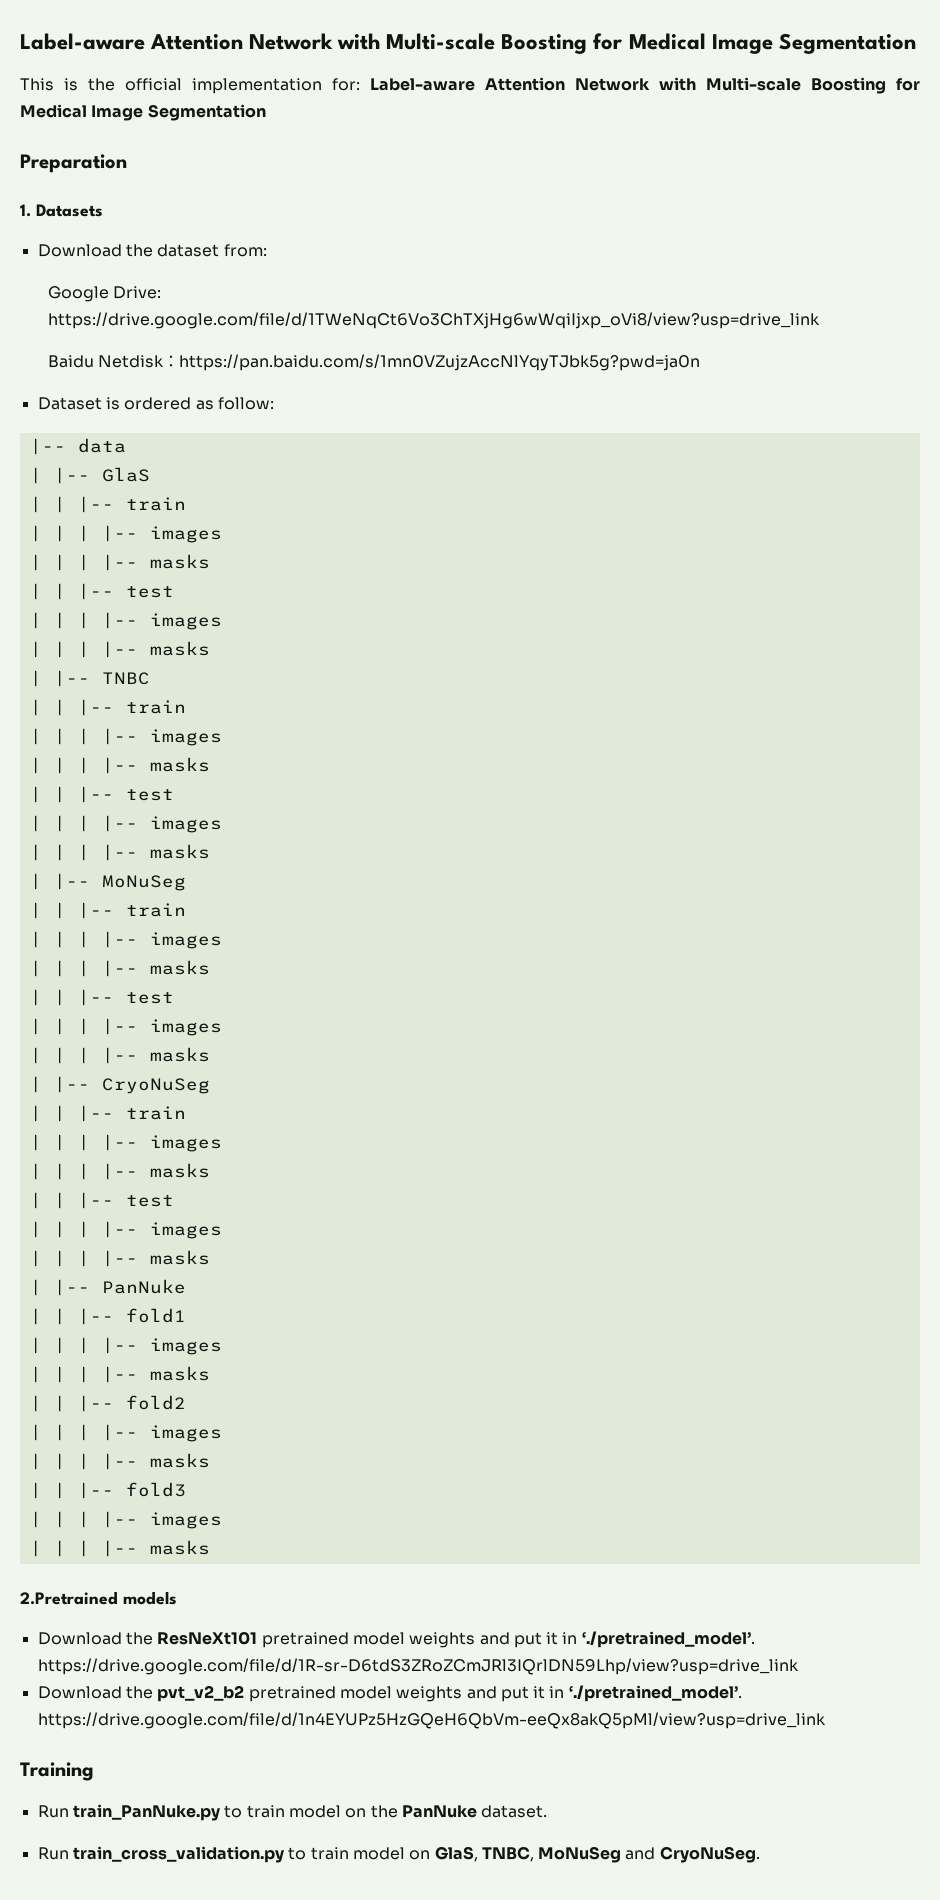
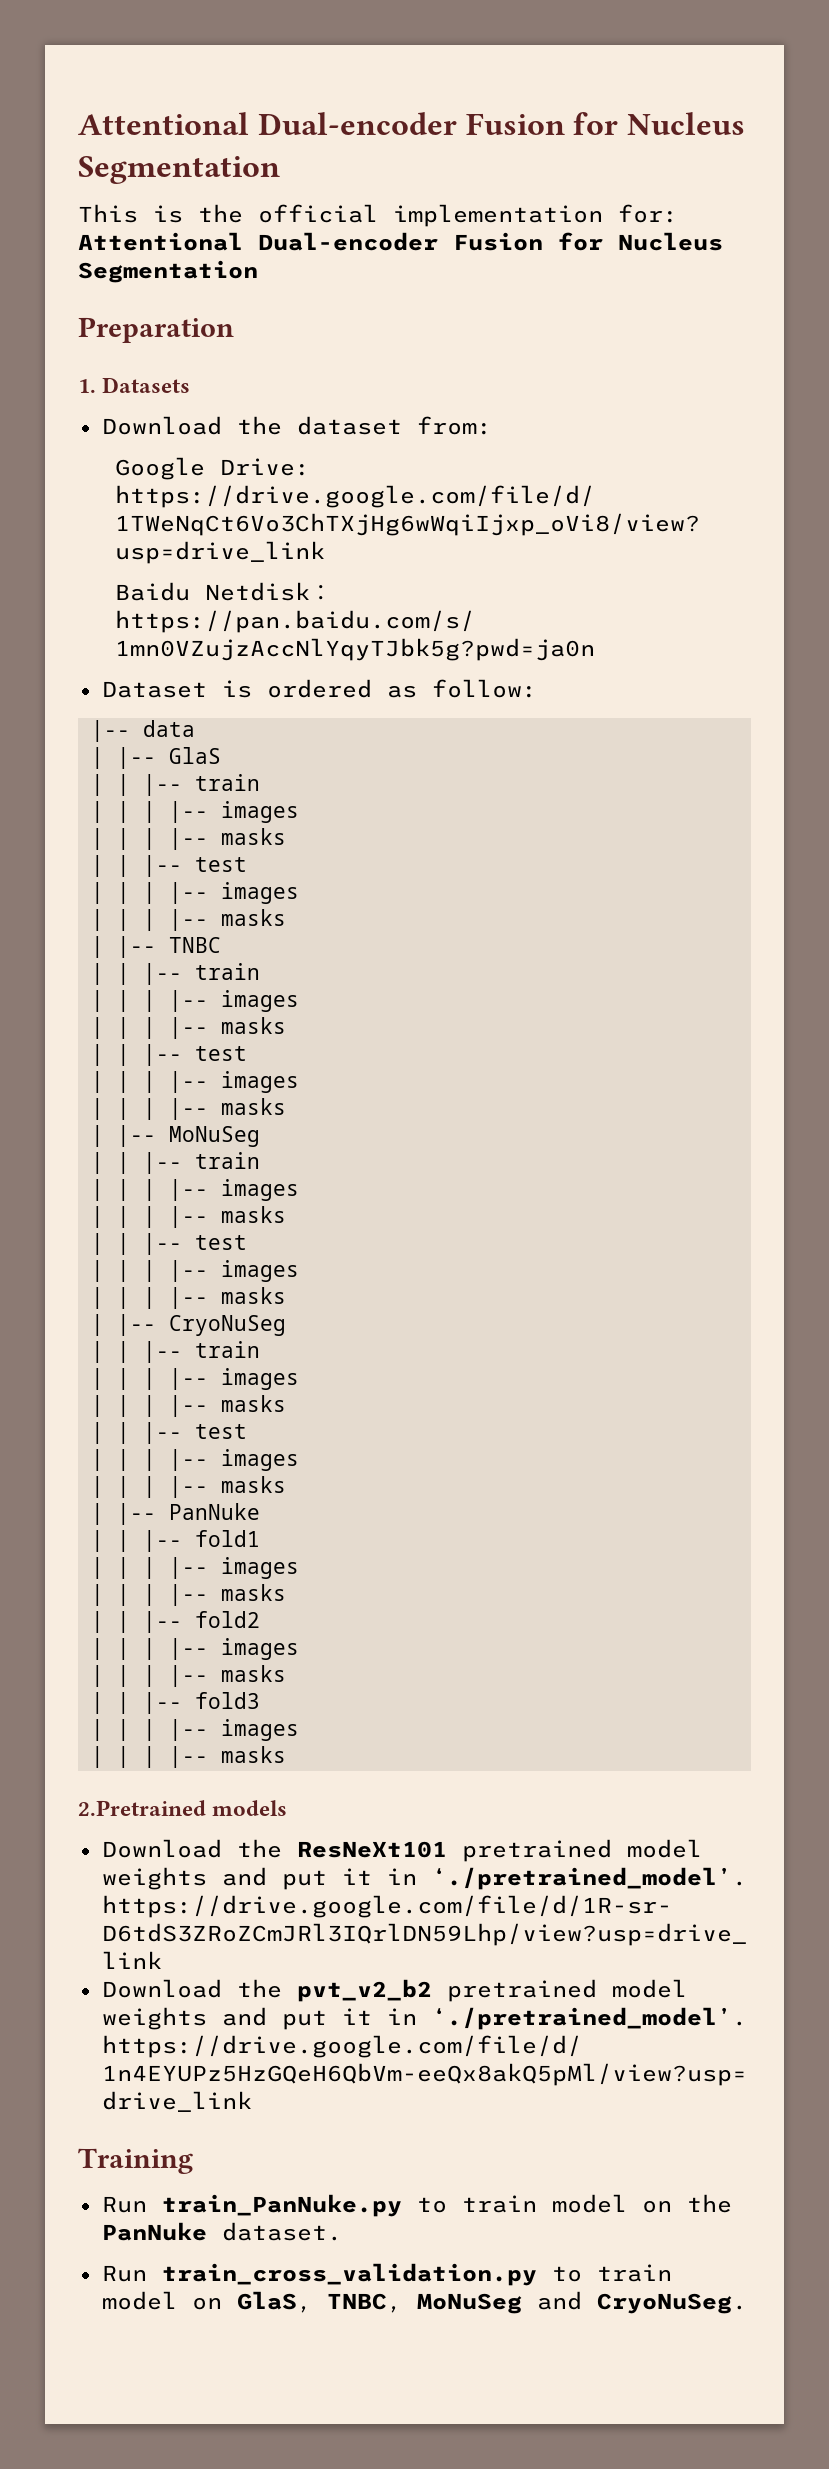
[20,33,773,54] Label-aware Attention Network with Multi-scale Boosting for Medical Image -> [78,112,746,135] Attentional Dual-encoder Fusion for Nucleus
[370,77,920,94] [20,104,144,121] Label-aware Attention Network with Multi-scale Boosting for Medical Image -> [78,232,723,251] Attentional Dual-encoder Fusion for Nucleus

